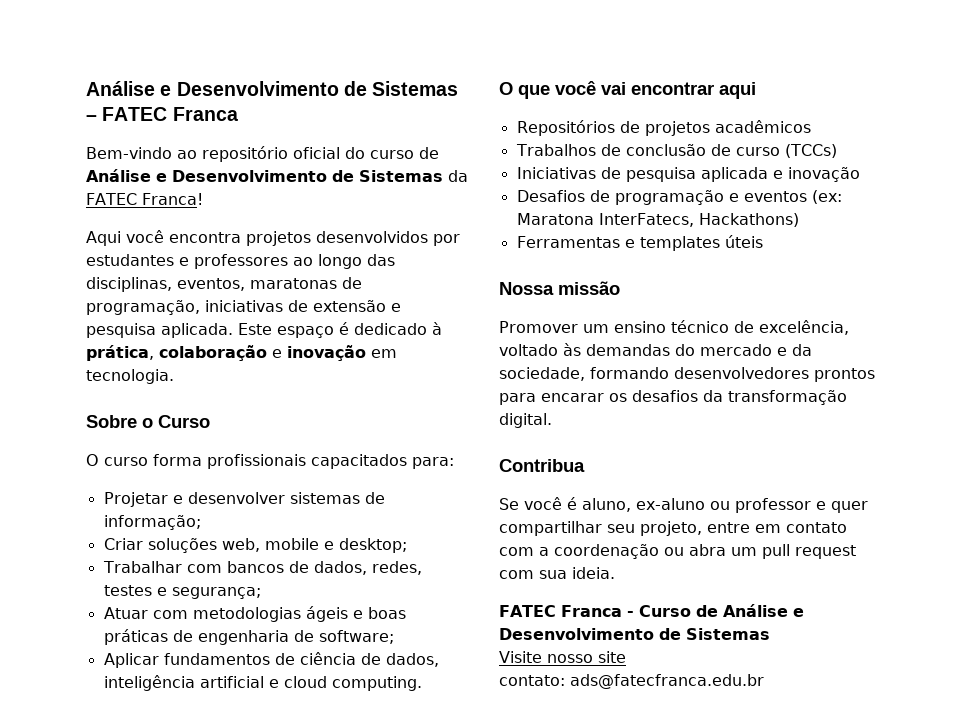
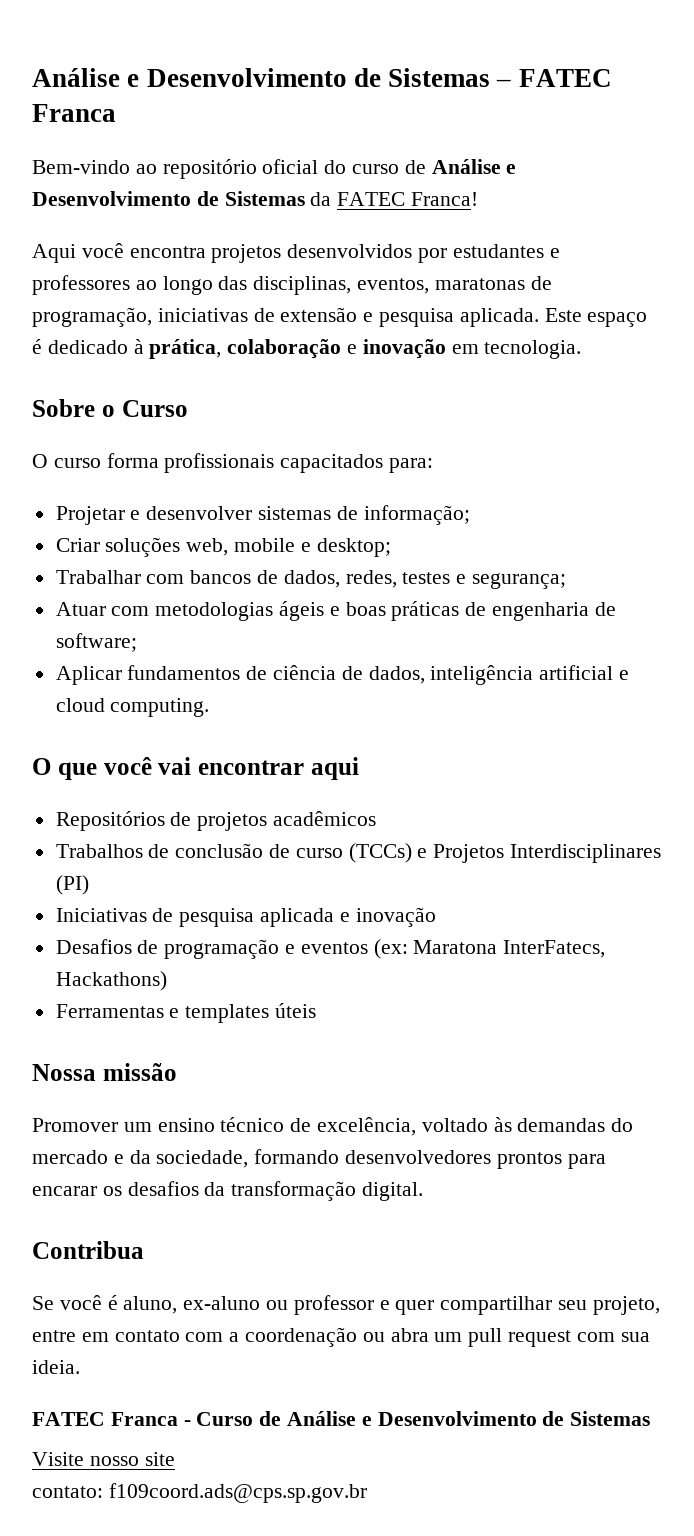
(837, 151) none -> [417,844,662,863] [55,875,89,895] e Projetos Interdisciplinares (PI)
[570,674,764,689] ads@fatecfranca.edu.br -> [108,1483,367,1503] f109coord.ads@cps.sp.gov.br

